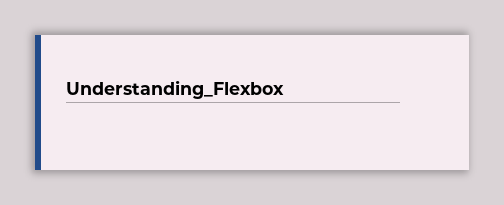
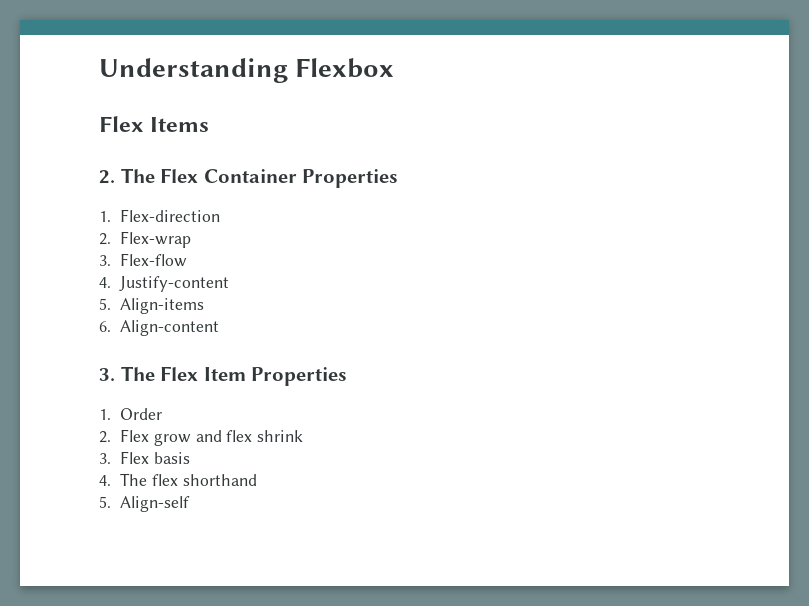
[66,80,284,99] Understanding_Flexbox -> [99,58,395,83] [99,116,210,132] [99,168,399,188] [99,209,221,222] [99,231,192,248] [99,253,188,267] [99,276,230,292] [99,298,205,314] [99,320,220,336] [99,366,348,386] [99,408,163,420] [99,429,304,446] [99,451,191,464] [99,473,257,486] [99,496,191,512] Understanding Flexbox // Flex Items // 2. The Flex Container Properties // 1. Flex-direction // 2. Flex-wrap // 3. Flex-flow // 4. Justify-content // 5. Align-items // 6. Align-content // 3. The Flex Item Properties // 1. Order // 2. Flex grow and flex shrink // 3. Flex basis // 4. The flex shorthand // 5. Align-self

